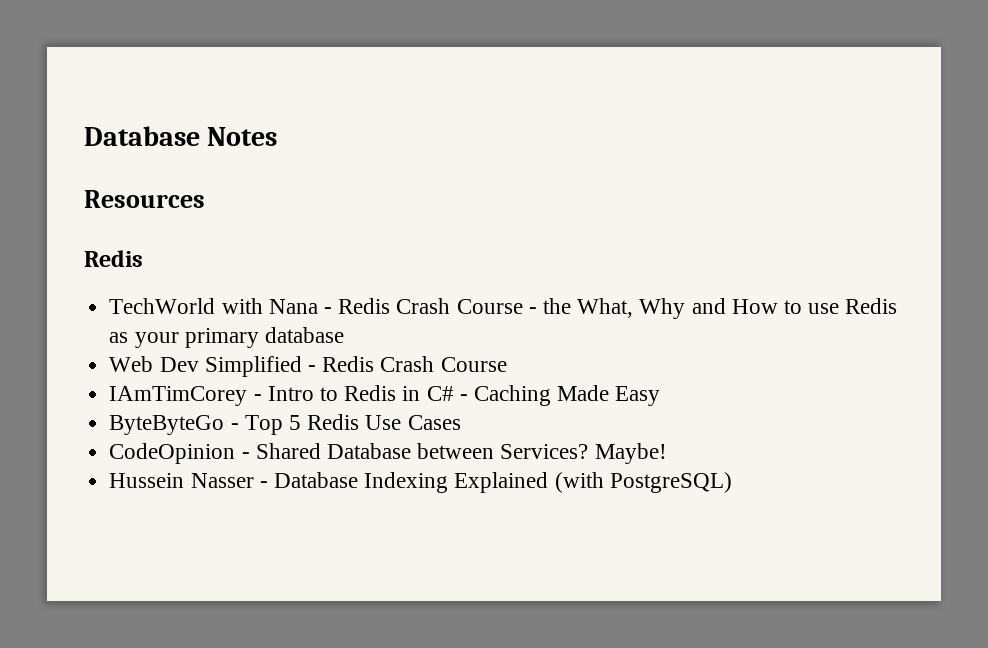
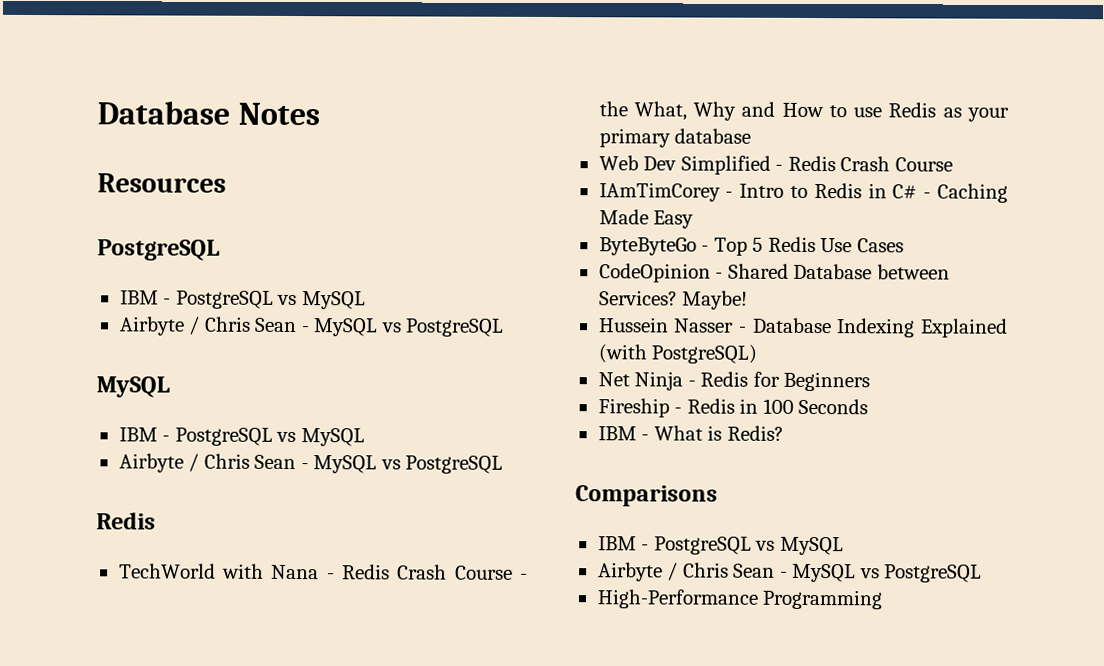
(205, 199) none -> [97,239,220,261] [119,290,366,310] [118,316,505,337] [96,376,170,398] [118,427,365,447] [118,453,504,474] // PostgreSQL // IBM - PostgreSQL vs MySQL // Airbyte / Chris Sean - MySQL vs PostgreSQL // MySQL // IBM - PostgreSQL vs MySQL // Airbyte / Chris Sean - MySQL vs PostgreSQL
(732, 482) none -> [597,371,871,392] [597,398,869,418] [597,425,784,441] [575,485,718,507] [597,536,844,556] [597,562,983,583] [596,589,884,610] // Net Ninja - Redis for Beginners // Fireship - Redis in 100 Seconds // IBM - What is Redis? // Comparisons // IBM - PostgreSQL vs MySQL // Airbyte / Chris Sean - MySQL vs PostgreSQL // High-Performance Programming

